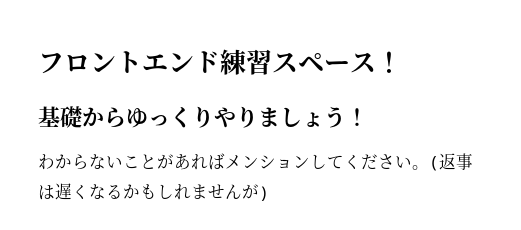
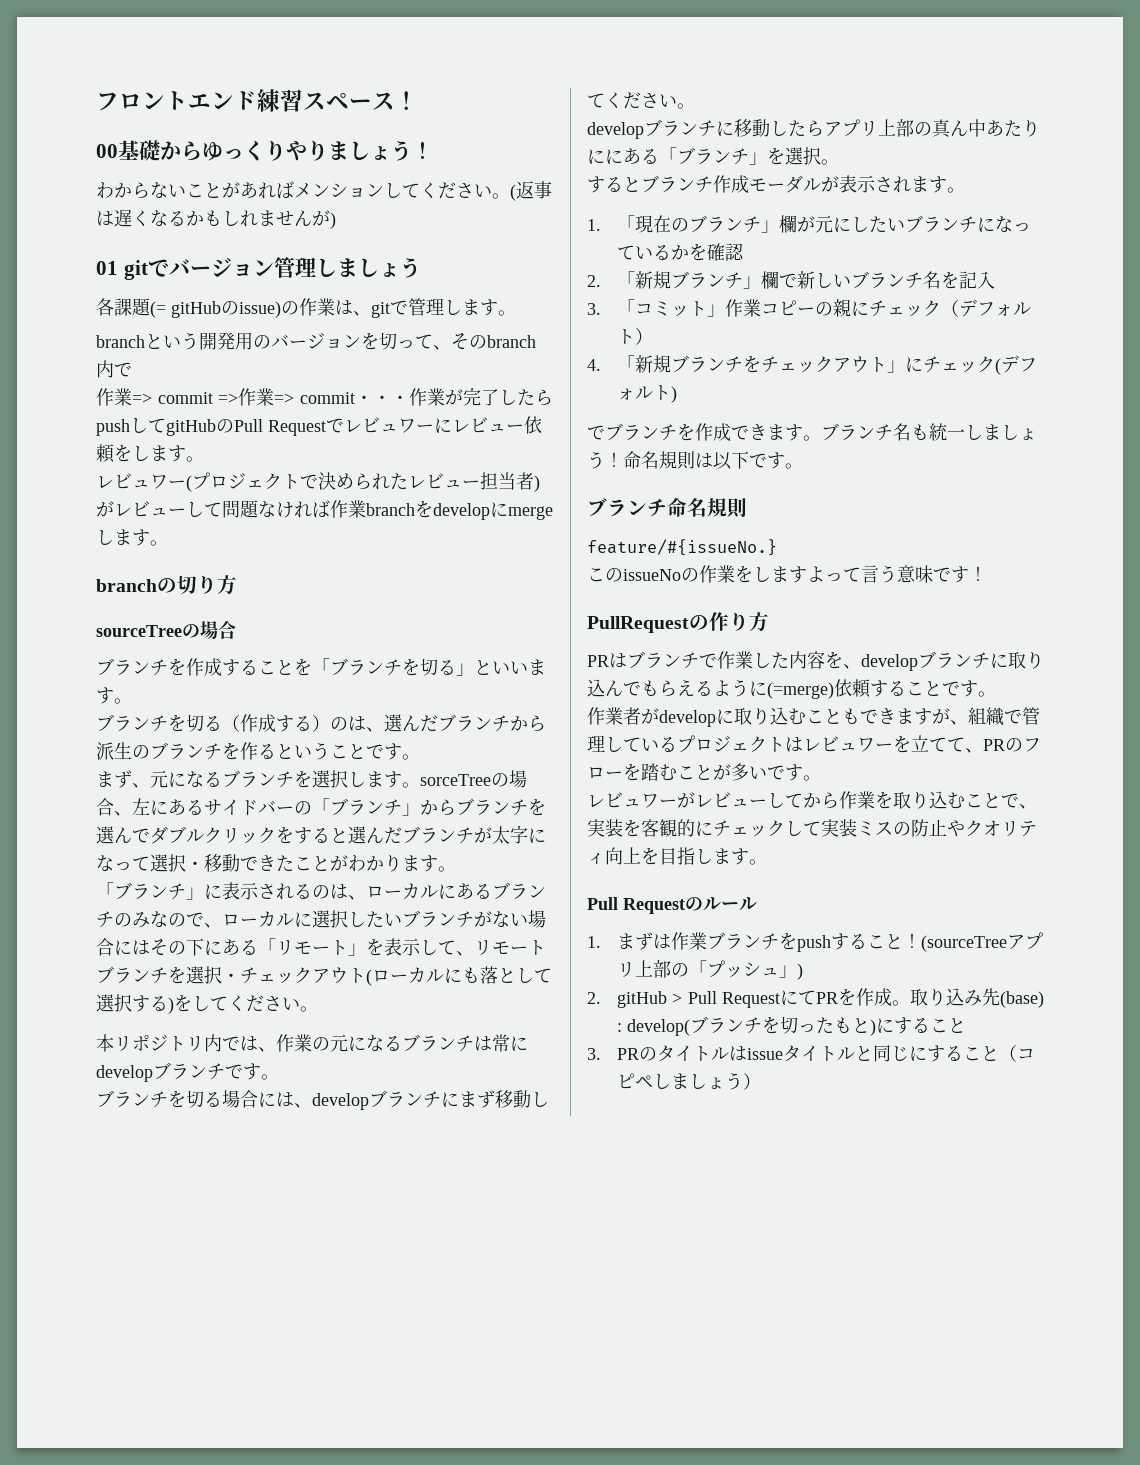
(402, 62) none -> [96,144,118,158] 00
(269, 193) none -> [96,257,421,280] [96,298,516,318] [96,332,536,350] [96,360,132,378] [96,387,553,406] [96,416,542,436] [96,444,204,463] [96,472,540,492] [96,500,553,520] [96,529,168,546] [96,575,237,595] [96,621,236,639] [96,658,546,676] [96,687,132,704] [96,714,546,732] [96,742,420,760] [96,770,527,788] [96,798,546,816] [96,825,546,844] [96,854,456,872] [96,882,546,900] [96,910,546,928] [96,938,546,956] [96,966,552,986] [96,994,318,1014] [96,1034,528,1052] [96,1062,279,1082] [96,1090,549,1110] [587,92,695,109] [587,119,1040,139] [587,147,839,165] [587,175,965,193] [587,215,1031,233] [616,243,744,261] [587,271,995,289] [587,299,1031,317] [616,328,653,345] [587,355,1037,375] [616,385,677,403] [587,423,1037,441] [587,451,803,470] [587,498,747,518] [587,539,777,556] [587,565,987,583] [587,612,769,633] [587,651,1044,671] [587,679,996,699] [587,707,1040,727] [587,735,1041,753] [587,763,821,781] [587,791,1037,809] [587,819,1037,837] [587,847,767,865] [587,897,757,914] [587,932,1043,952] [616,960,803,980] [587,988,1044,1008] [616,1016,966,1036] [587,1045,1035,1062] [616,1072,761,1090] // 01 gitでバージョン管理しましょう // 各課題(= gitHubのissue)の作業は、gitで管理します。 // branchという開発用のバージョンを切って、そのbranch内で // 作業=> commit =>作業=> commit・・・作業が完了したらpushしてgitHubのPull Requestでレビュワーにレビュー依頼をします。 // レビュワー(プロジェクトで決められたレビュー担当者)がレビューして問題なければ作業branchをdevelopにmergeします。 // branchの切り方 // sourceTreeの場合 // ブランチを作成することを「ブランチを切る」といいます。 // ブランチを切る（作成する）のは、選んだブランチから派生のブランチを作るということです。 // まず、元になるブランチを選択します。sorceTreeの場合、左にあるサイドバーの「ブランチ」からブランチを選んでダブルクリックをすると選んだブランチが太字になって選択・移動できたことがわかります。 // 「ブランチ」に表示されるのは、ローカルにあるブランチのみなので、ローカルに選択したいブランチがない場合にはその下にある「リモート」を表示して、リモートブランチを選択・チェックアウト(ローカルにも落として選択する)をしてください。 // 本リポジトリ内では、作業の元になるブランチは常にdevelopブランチです。 // ブランチを切る場合には、developブランチにまず移動してください。 // developブランチに移動したらアプリ上部の真ん中あたりににある「ブランチ」を選択。 // するとブランチ作成モーダルが表示されます。 // 1.「現在のブランチ」欄が元にしたいブランチになっているかを確認 // 2.「新規ブランチ」欄で新しいブランチ名を記入 // 3.「コミット」作業コピーの親にチェック（デフォルト） // 4.「新規ブランチをチェックアウト」にチェック(デフォルト) // でブランチを作成できます。ブランチ名も統一しましょう！命名規則は以下です。 // ブランチ命名規則 // feature/#{issueNo.} // このissueNoの作業をしますよって言う意味です！ // PullRequestの作り方 // PRはブランチで作業した内容を、developブランチに取り込んでもらえるように(=merge)依頼することです。 // 作業者がdevelopに取り込むこともできますが、組織で管理しているプロジェクトはレビュワーを立てて、PRのフローを踏むことが多いです。 // レビュワーがレビューしてから作業を取り込むことで、実装を客観的にチェックして実装ミスの防止やクオリティ向上を目指します。 // Pull Requestのルール // 1.まずは作業ブランチをpushすること！(sourceTreeアプリ上部の「プッシュ」) // 2. gitHub > Pull RequestにてPRを作成。取り込み先(base) : develop(ブランチを切ったもと)にすること // 3. PRのタイトルはissueタイトルと同じにすること（コピペしましょう）

